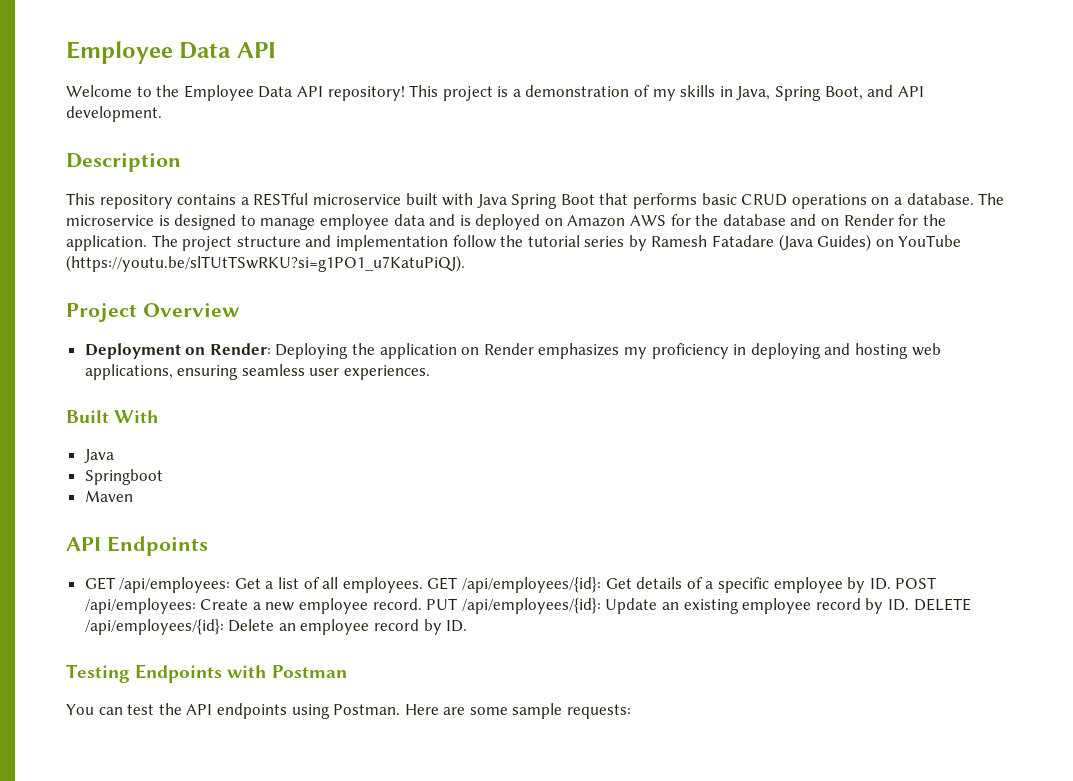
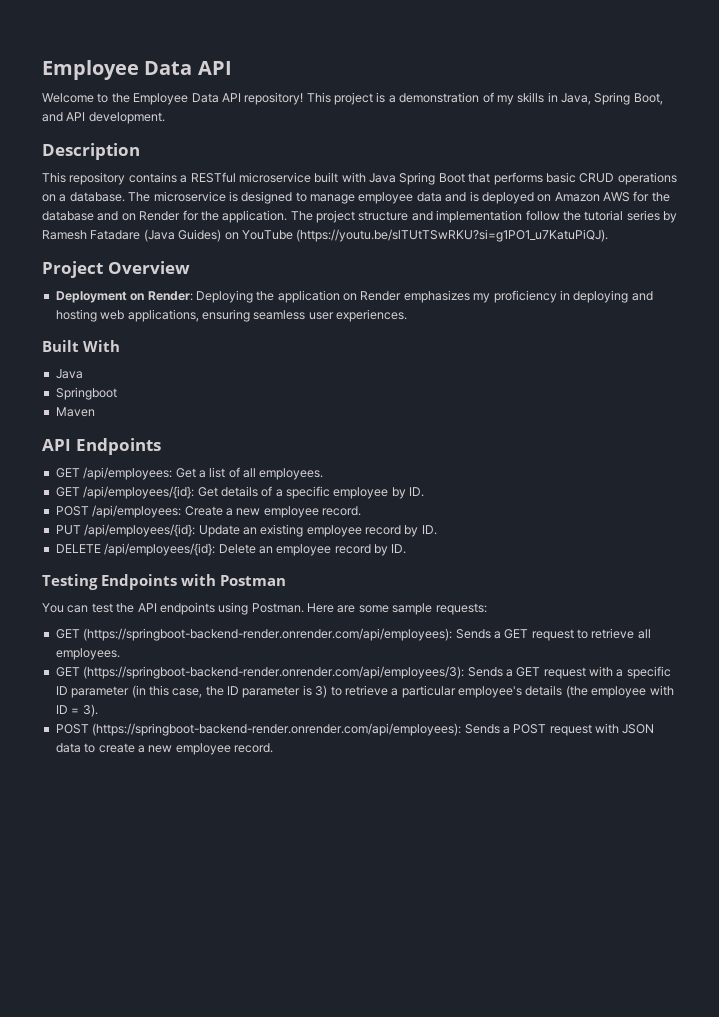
(423, 585) none -> (324, 474) //
(891, 584) none -> (425, 492) //
(422, 604) none -> (361, 511) //
(909, 605) none -> (437, 530) //
(632, 711) none -> [55,628,651,641] [55,648,120,660] [55,666,671,679] [55,685,674,698] [55,704,98,717] [55,723,655,736] [55,743,273,755] // GET (https://springboot-backend-render.onrender.com/api/employees): Sends a GET request to retrieve all employees. // GET (https://springboot-backend-render.onrender.com/api/employees/3): Sends a GET request with a specific ID parameter (in this case, the ID parameter is 3) to retrieve a particular employee's details (the employee with ID = 3). // POST (https://springboot-backend-render.onrender.com/api/employees): Sends a POST request with JSON data to create a new employee record.

